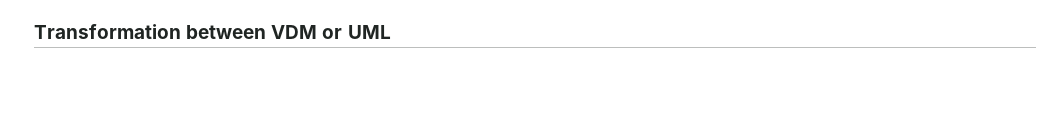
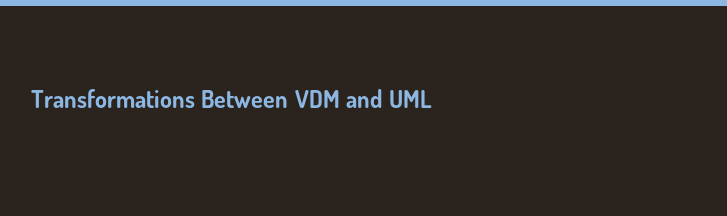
[34,24,343,39] Transformation between VDM or -> [31,89,383,108] Transformations Between VDM and

